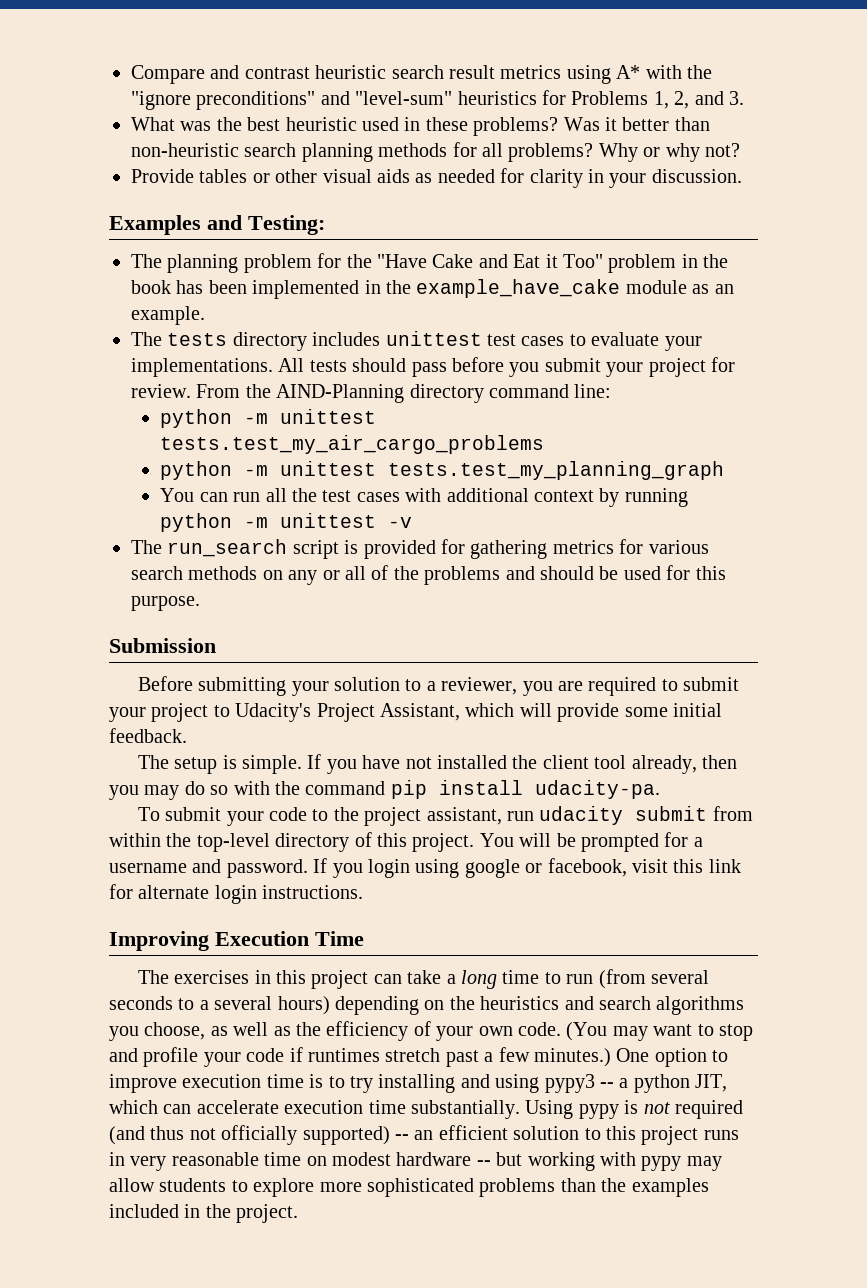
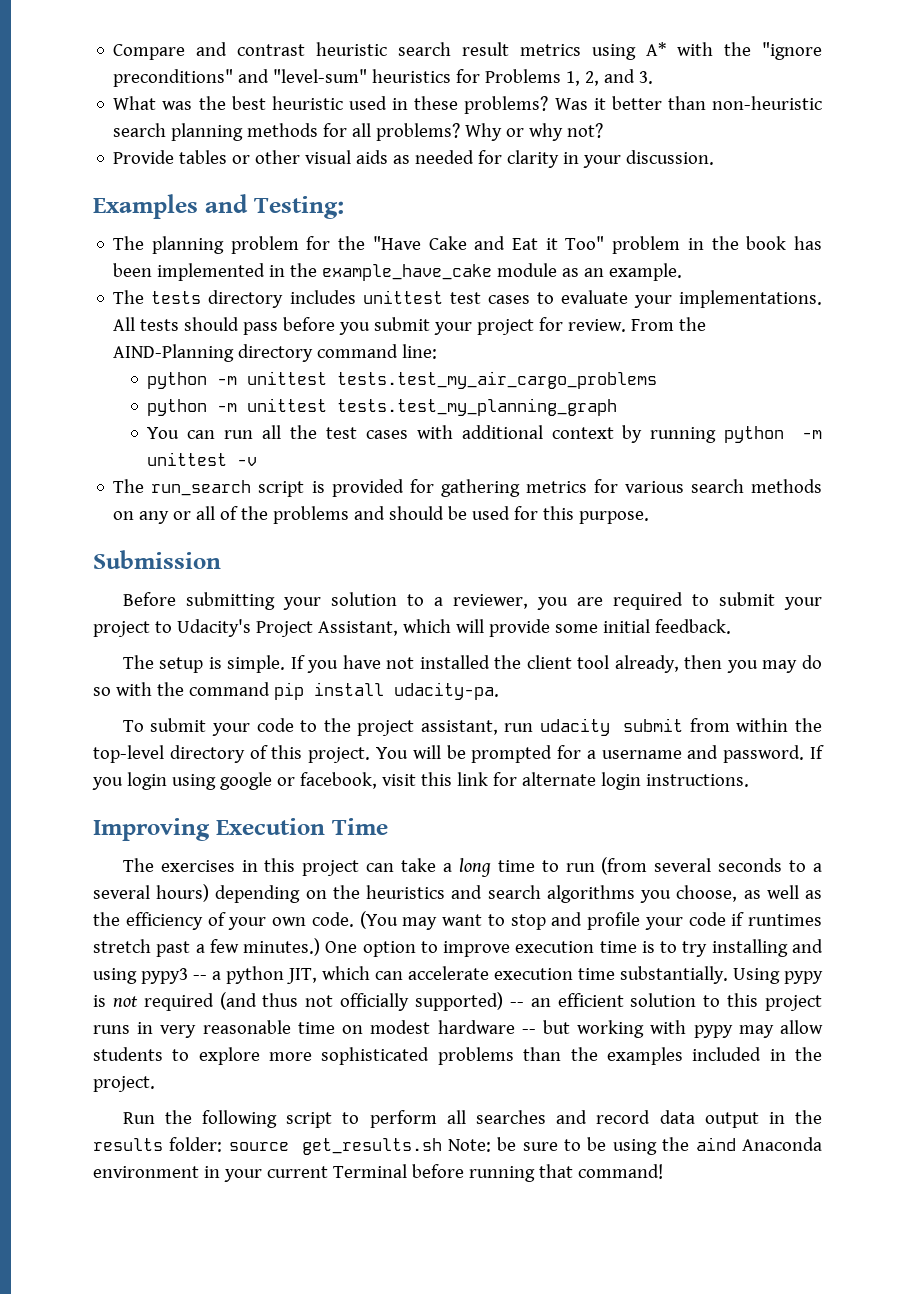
(299, 1213) none -> [122,1110,823,1128] [93,1137,822,1155] [93,1164,663,1182] // Run the following script to perform all searches and record data output in the results folder: source get_results.sh Note: be sure to be using the aind Anaconda environment in your current Terminal before running that command!

